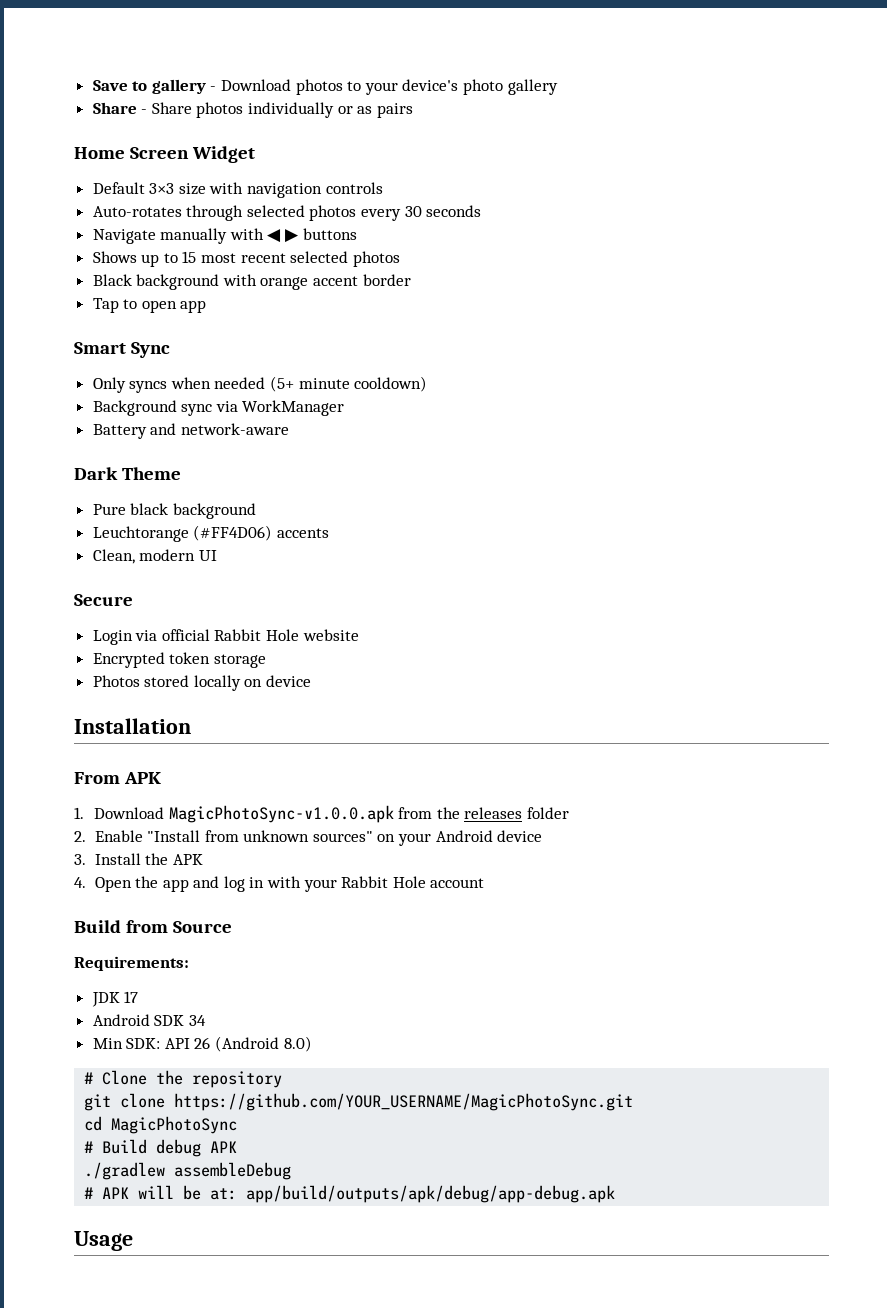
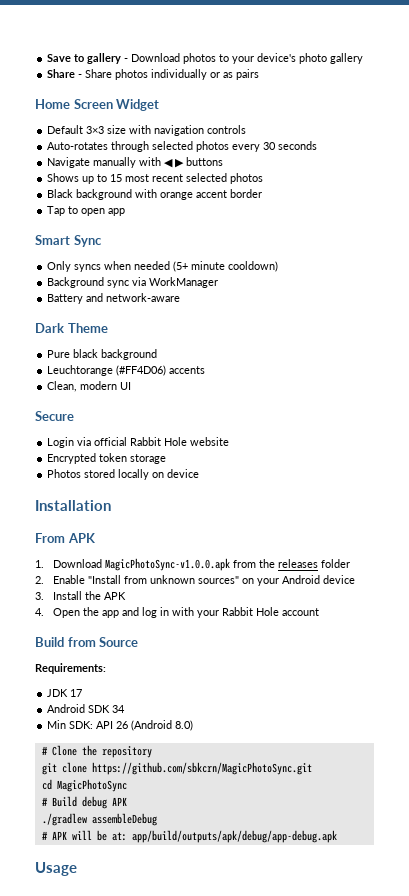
[174,1093,634,1111] https://github.com/YOUR_USERNAME/MagicPhotoSync.git -> [91,762,312,775] https://github.com/sbkcrn/MagicPhotoSync.git

